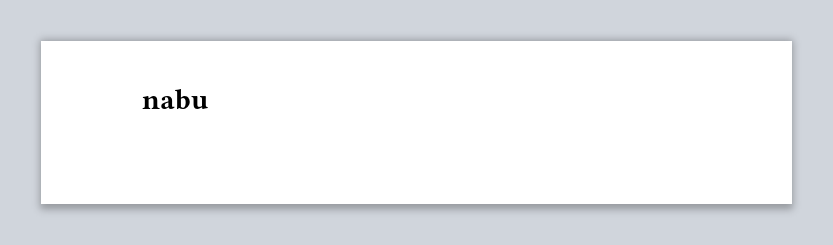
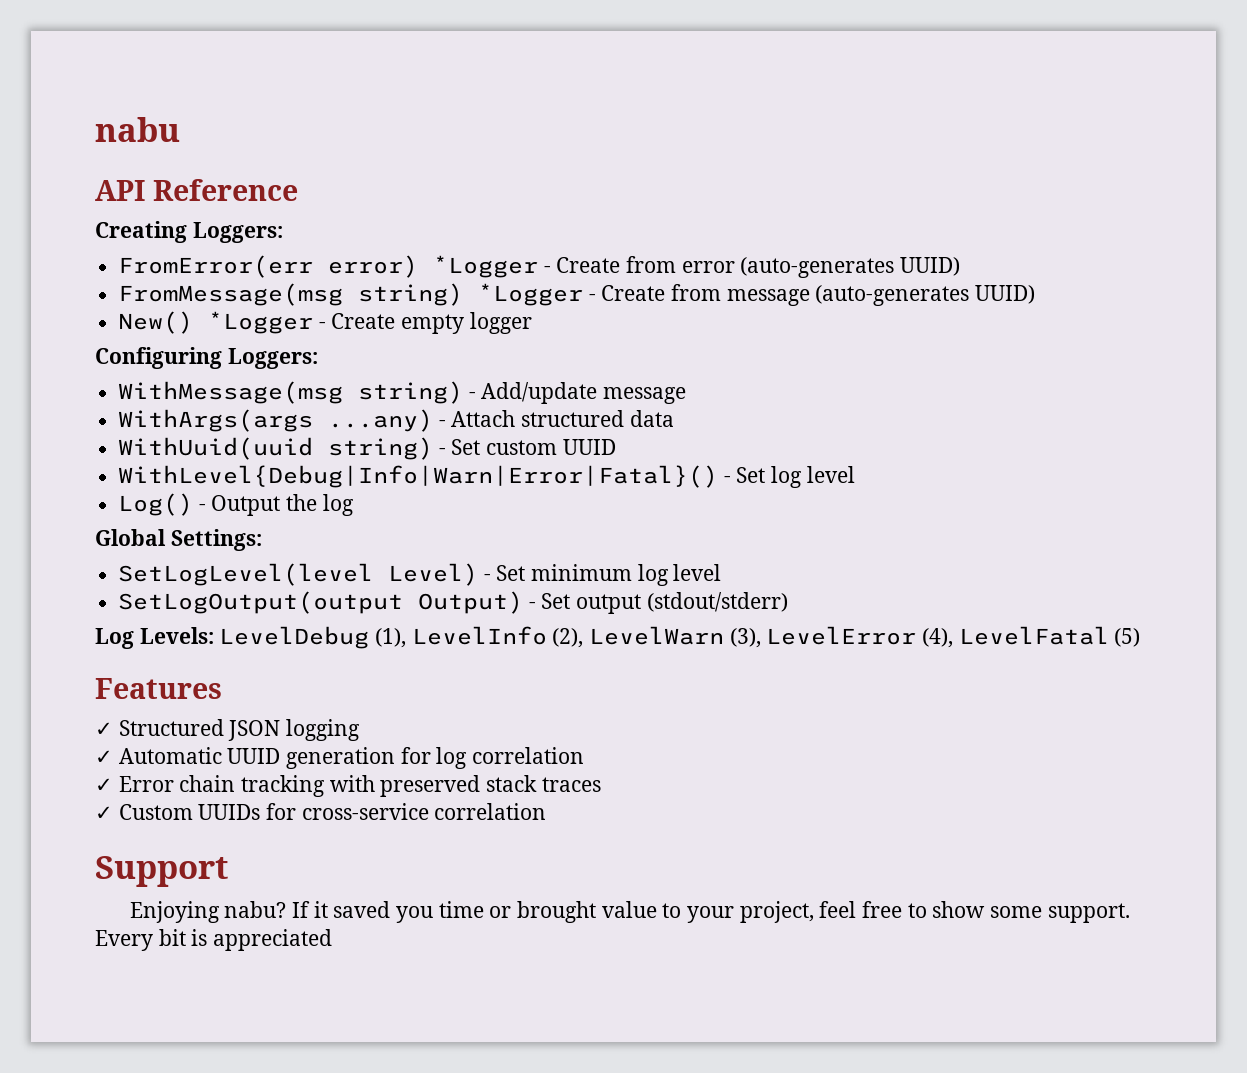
(208, 99) none -> [95,179,298,201] [95,221,283,243] [118,255,961,278] [118,283,1036,306] [118,311,532,334] [95,347,318,369] [118,381,687,404] [118,409,674,432] [118,437,616,460] [118,465,855,488] [118,493,354,516] [95,529,262,551] [118,563,722,586] [118,591,788,614] [95,626,1141,649] [95,678,222,699] [95,719,361,741] [95,747,585,769] [95,775,601,797] [95,803,547,820] [95,856,228,887] [129,901,1130,923] [95,929,333,951] // API Reference // Creating Loggers: // FromError(err error) *Logger - Create from error (auto-generates UUID) // FromMessage(msg string) *Logger - Create from message (auto-generates UUID) // New() *Logger - Create empty logger // Configuring Loggers: // WithMessage(msg string) - Add/update message // WithArgs(args ...any) - Attach structured data // WithUuid(uuid string) - Set custom UUID // WithLevel{Debug|Info|Warn|Error|Fatal}() - Set log level // Log() - Output the log // Global Settings: // SetLogLevel(level Level) - Set minimum log level // SetLogOutput(output Output) - Set output (stdout/stderr) // Log Levels: LevelDebug (1), LevelInfo (2), LevelWarn (3), LevelError (4), LevelFatal (5) // Features // ✓ Structured JSON logging // ✓ Automatic UUID generation for log correlation // ✓ Error chain tracking with preserved stack traces // ✓ Custom UUIDs for cross-service correlation // Support // Enjoying nabu? If it saved you time or brought value to your project, feel free to show some support. Every bit is appreciated

